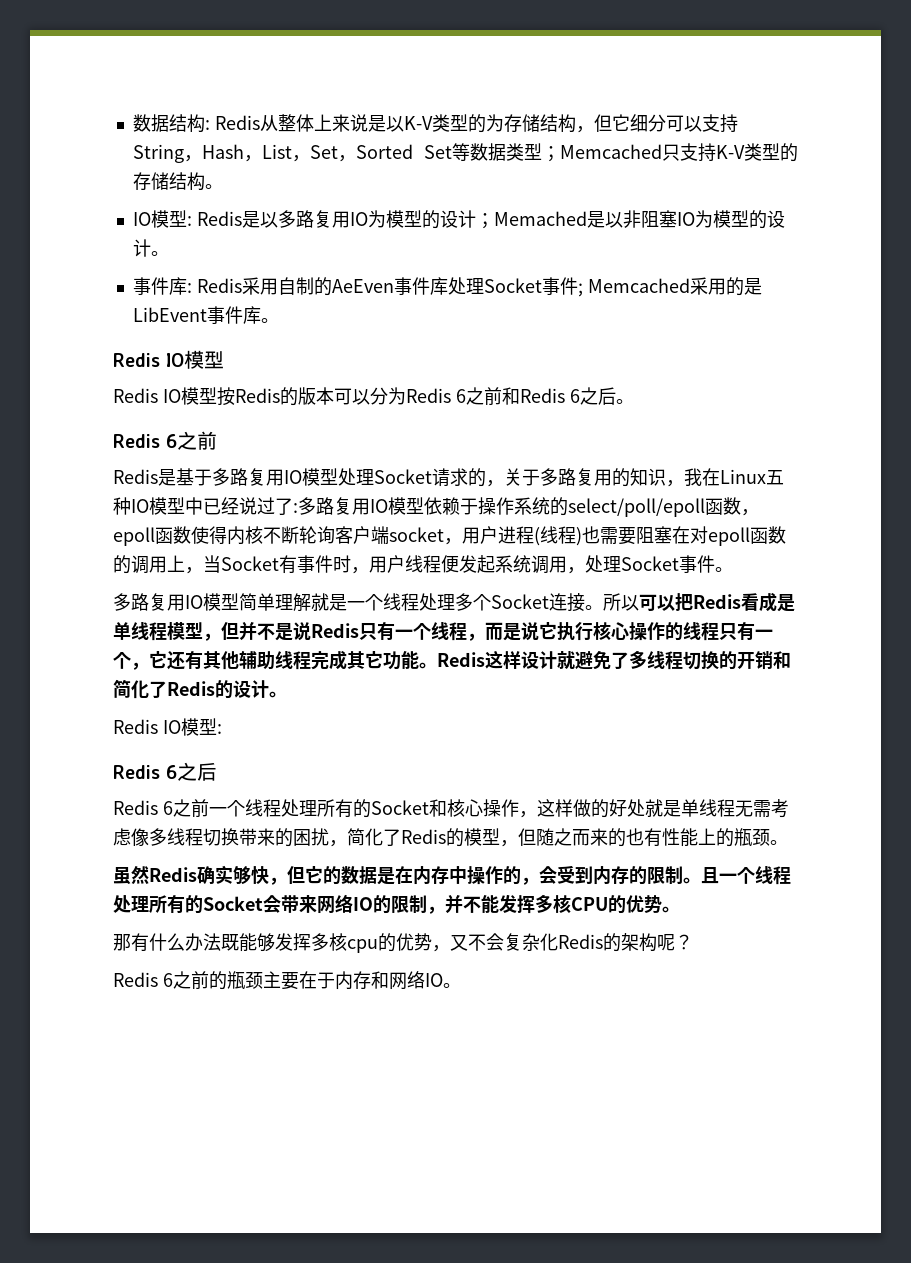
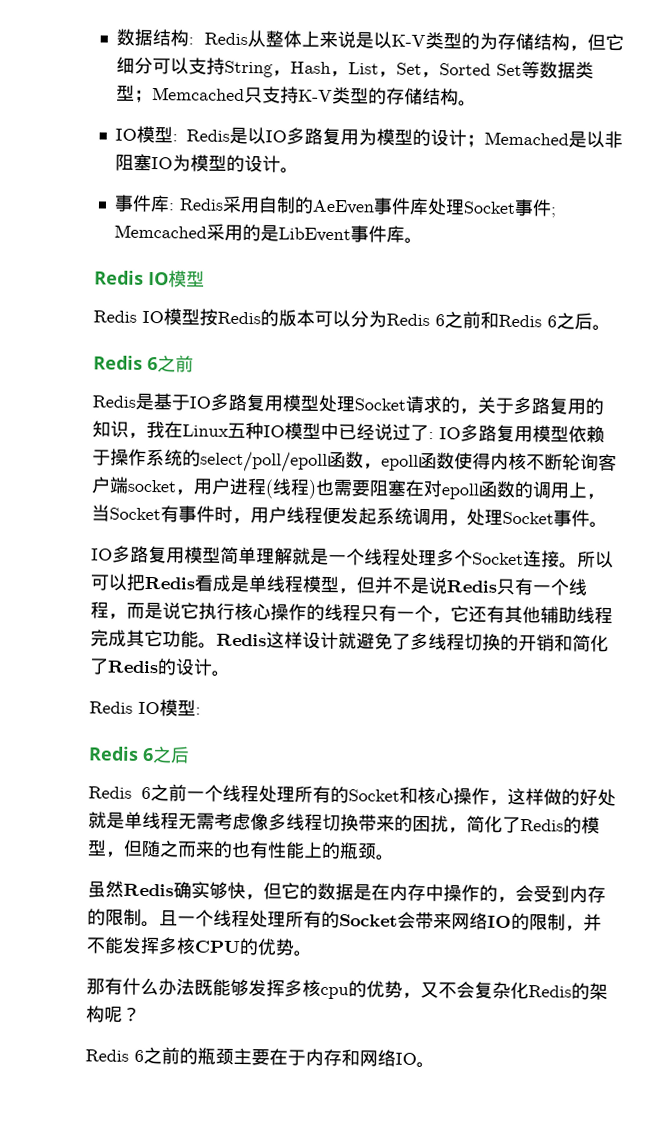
[277,210,368,228] 多路复用IO -> [265,127,359,146] IO多路复用
[212,468,302,486] 多路复用IO -> [189,393,283,412] IO多路复用
[298,497,388,515] 多路复用IO -> [439,424,533,443] IO多路复用
[113,593,203,611] 多路复用IO -> [91,545,185,564] IO多路复用

